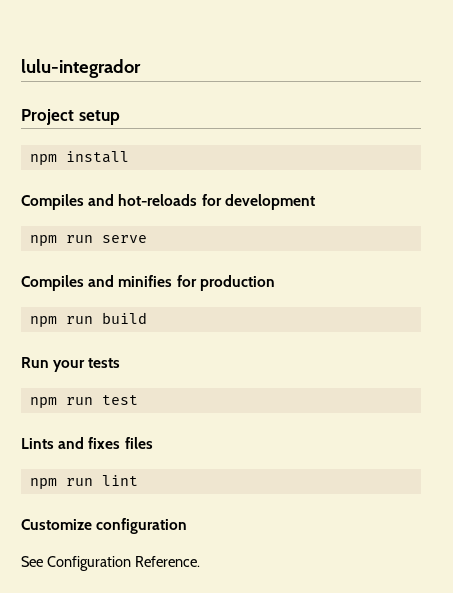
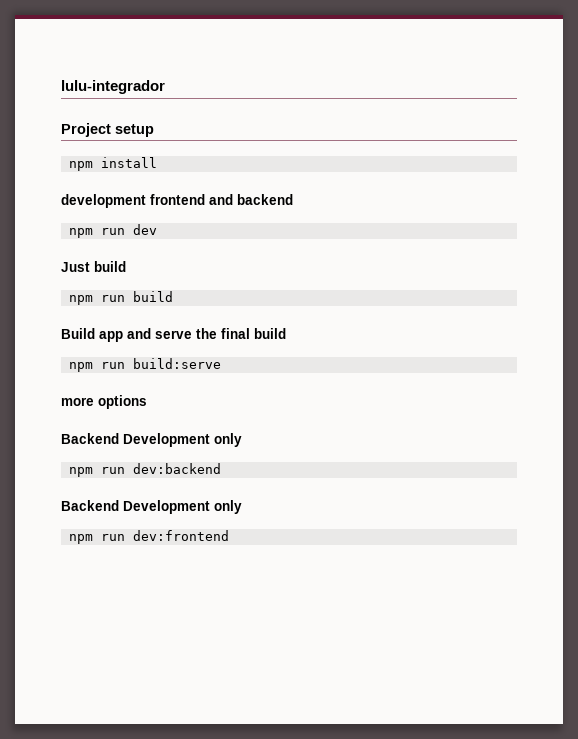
[21,194,315,210] [29,235,147,246] [21,275,275,291] [29,312,147,327] [21,357,121,372] [29,395,138,408] [21,437,153,449] [29,475,138,489] [21,518,188,534] [21,556,200,571] Compiles and hot-reloads for development // npm run serve // Compiles and minifies for production // npm run build // Run your tests // npm run test // Lints and fixes files // npm run lint // Customize configuration // See Configuration Reference. -> [61,194,293,208] [68,224,157,238] [61,261,126,272] [68,291,173,305] [61,328,286,342] [68,358,221,372] [61,395,147,409] [61,433,242,447] [68,463,221,477] [61,500,242,514] [68,530,229,544] development frontend and backend // npm run dev // Just build // npm run build // Build app and serve the final build // npm run build:serve // more options // Backend Development only // npm run dev:backend // Backend Development only // npm run dev:frontend

